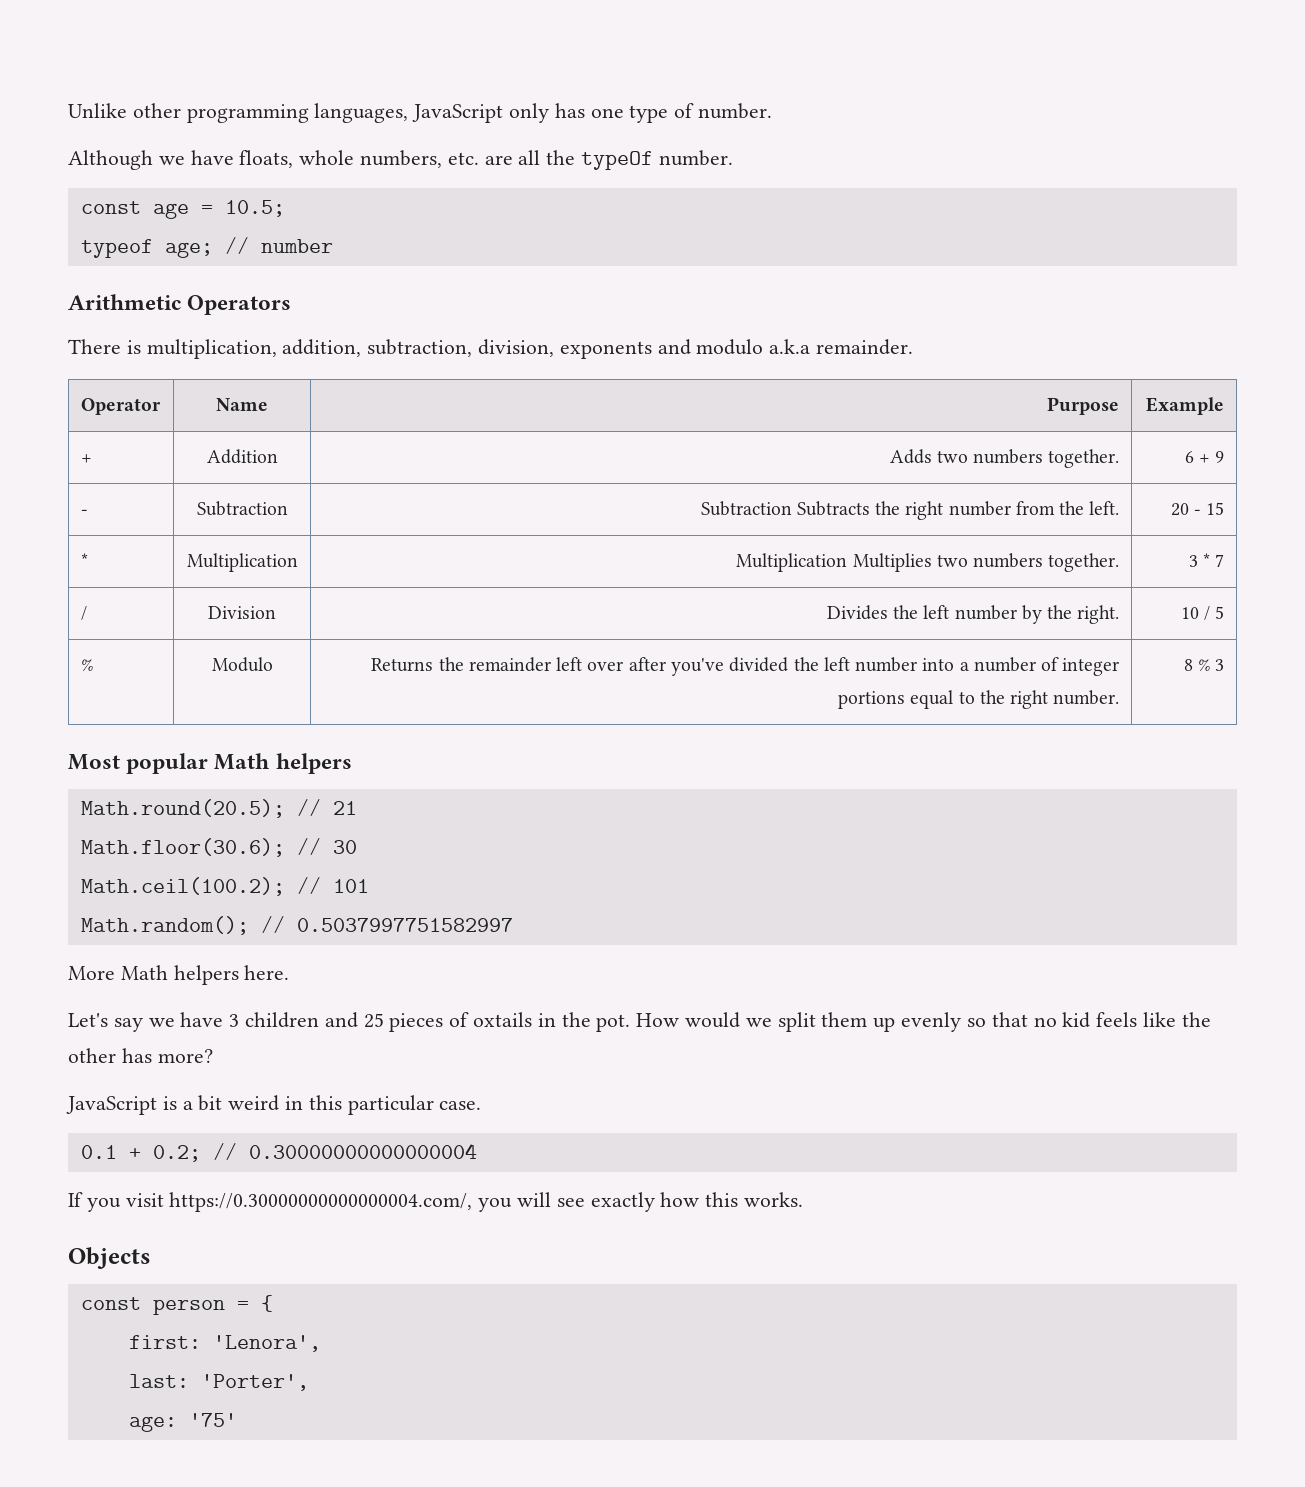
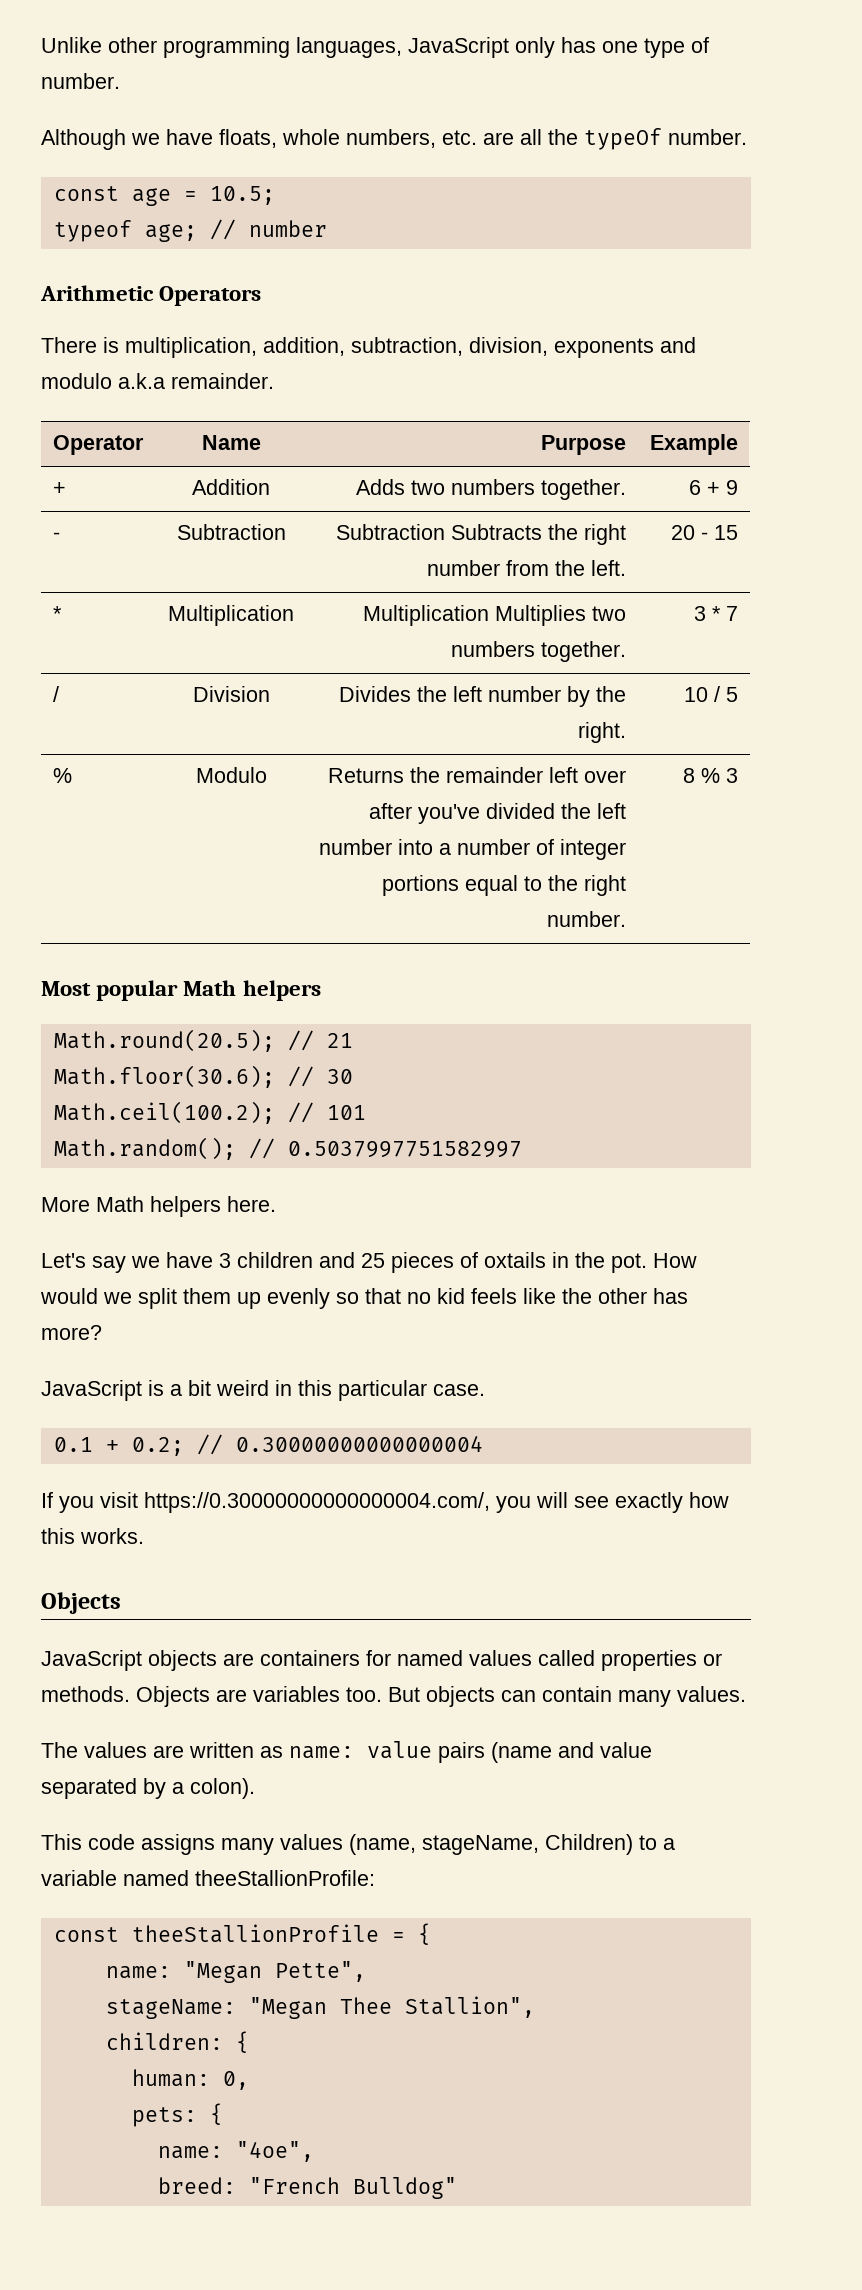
[80,1297,225,1315] // const person -> [41,1650,722,1671] [41,1686,746,1707] [41,1741,652,1763] [41,1778,255,1799] [41,1834,675,1855] [41,1870,375,1886] [53,1924,379,1943] // JavaScript objects are containers for named values called properties or methods. Objects are variables too. But objects can contain many values. // The values are written as name: value pairs (name and value separated by a colon). // This code assigns many values (name, stageName, Children) to a variable named theeStallionProfile: // const theeStallionProfile
[128,1335,321,1352] [128,1374,309,1391] [128,1413,237,1432] first: 'Lenora', // last: 'Porter', // age: '75' -> [105,1961,366,1983] [105,1996,535,2019] [105,2031,249,2053] [131,2069,249,2090] [131,2103,223,2127] [157,2141,314,2162] [157,2177,457,2199] name: "Megan Pette", // stageName: "Megan Thee Stallion", // children: { // human: 0, // pets: { // name: "4oe", // breed: "French Bulldog"

